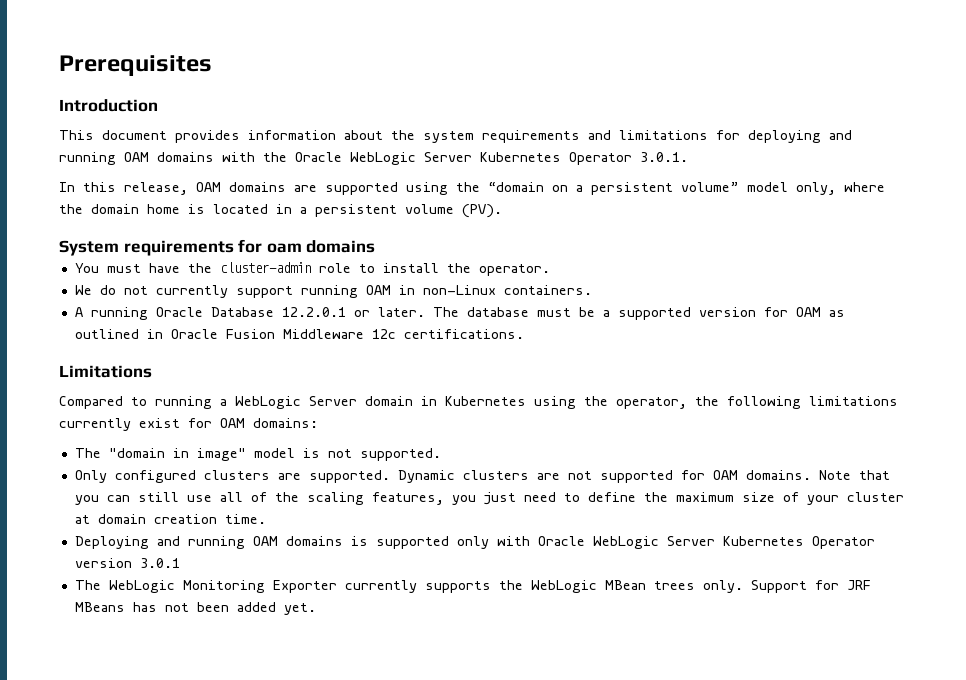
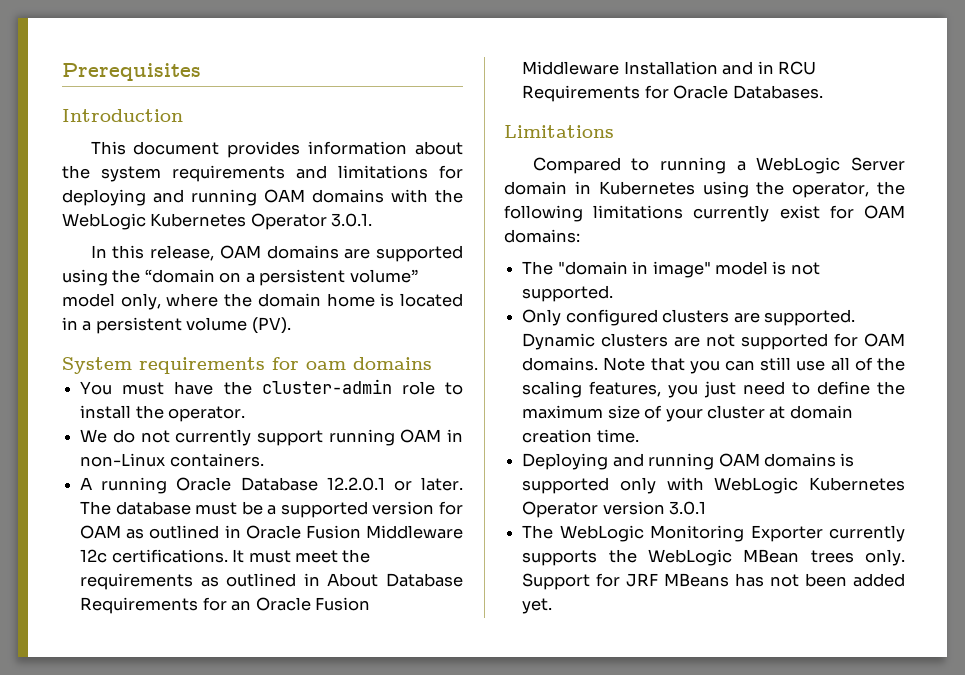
[295,152,472,165] Oracle WebLogic Server -> [62,213,146,230] WebLogic
(524, 334) none -> [232,549,371,563] [80,573,464,590] [80,597,370,614] [522,61,816,75] [522,85,823,102] It must meet the requirements as outlined in About Database Requirements for an Oracle Fusion Middleware Installation and in RCU Requirements for Oracle Databases.
[537,536,715,549] Oracle WebLogic Server -> [714,477,799,494] WebLogic

